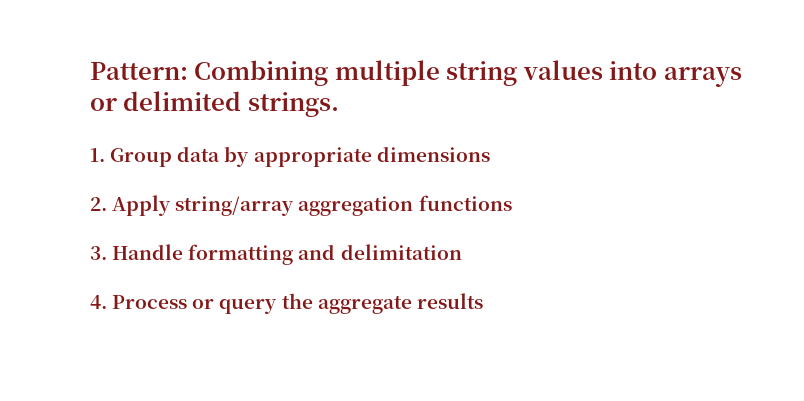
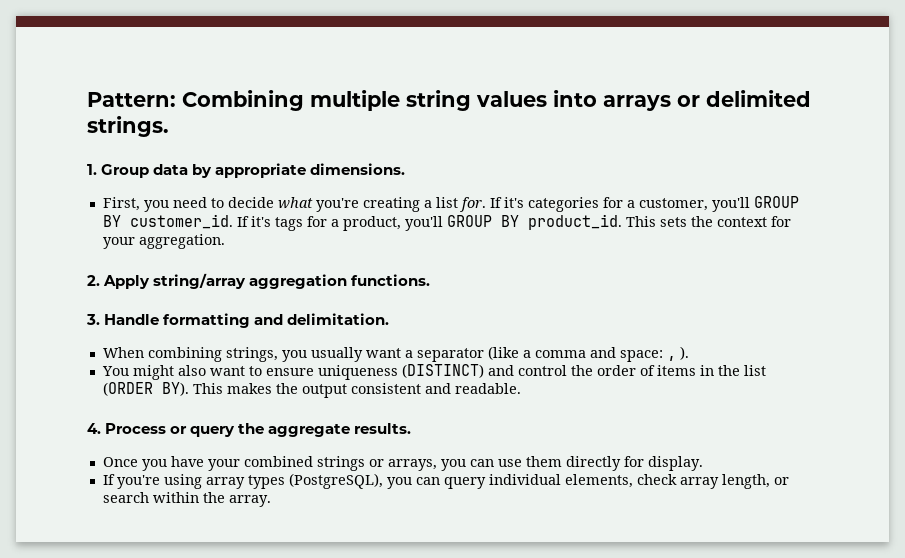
[376,146,490,162] dimensions -> [310,163,406,175] [102,196,799,212] [102,214,791,231] [102,234,225,249] dimensions. // First, you need to decide what you're creating a list for. If it's categories for a customer, you'll GROUP BY customer_id. If it's tags for a product, you'll GROUP BY product_id. This sets the context for your aggregation.
[418,195,512,211] functions -> [351,274,431,286] functions.
[340,244,462,260] delimitation -> [287,313,390,325] [102,346,689,362] [101,364,766,380] [102,382,521,398] delimitation. // When combining strings, you usually want a separator (like a comma and space: , ). // You might also want to ensure uniqueness (DISTINCT) and control the order of items in the list (ORDER BY). This makes the output consistent and readable.
[416,293,483,309] results -> [354,423,412,434] [102,456,703,471] [102,473,789,489] [102,492,271,507] results. // Once you have your combined strings or arrays, you can use them directly for display. // If you're using array types (PostgreSQL), you can query individual elements, check array length, or search within the array.

